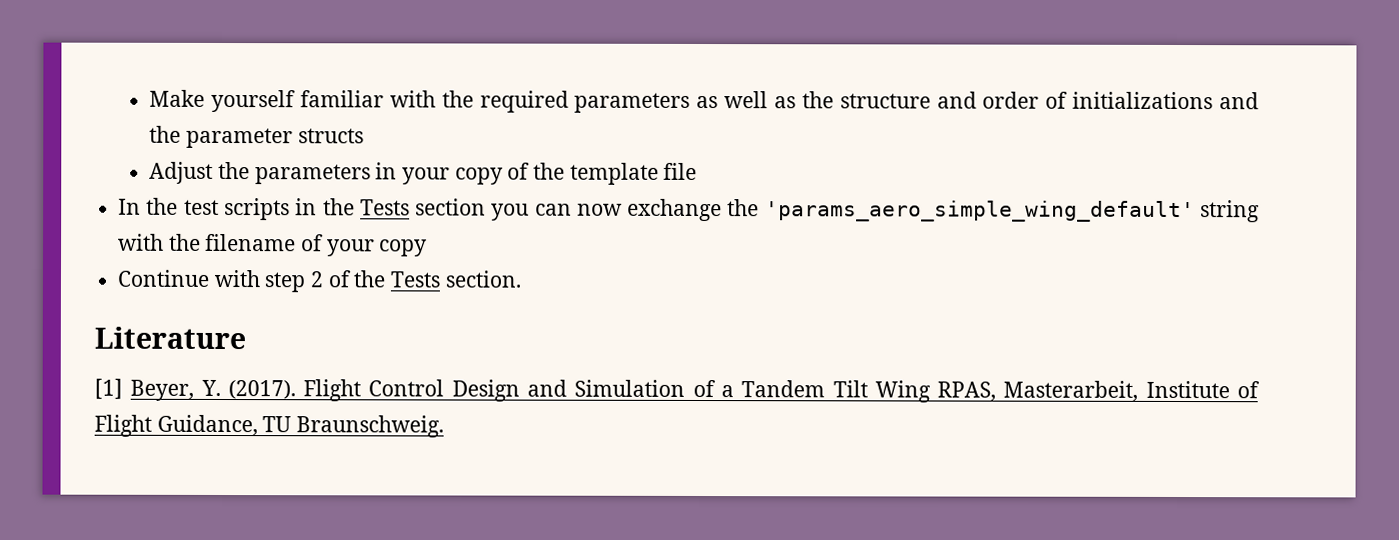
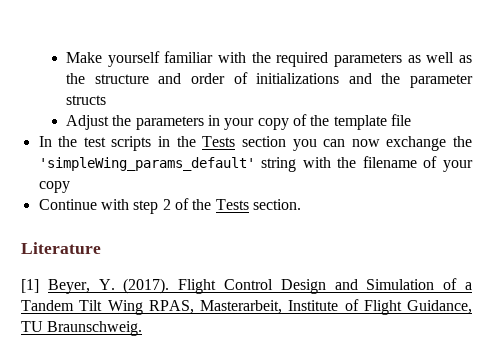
[764,200,1195,223] 'params_aero_simple_wing_default' -> [38,157,255,171] 'simpleWing_params_default'

